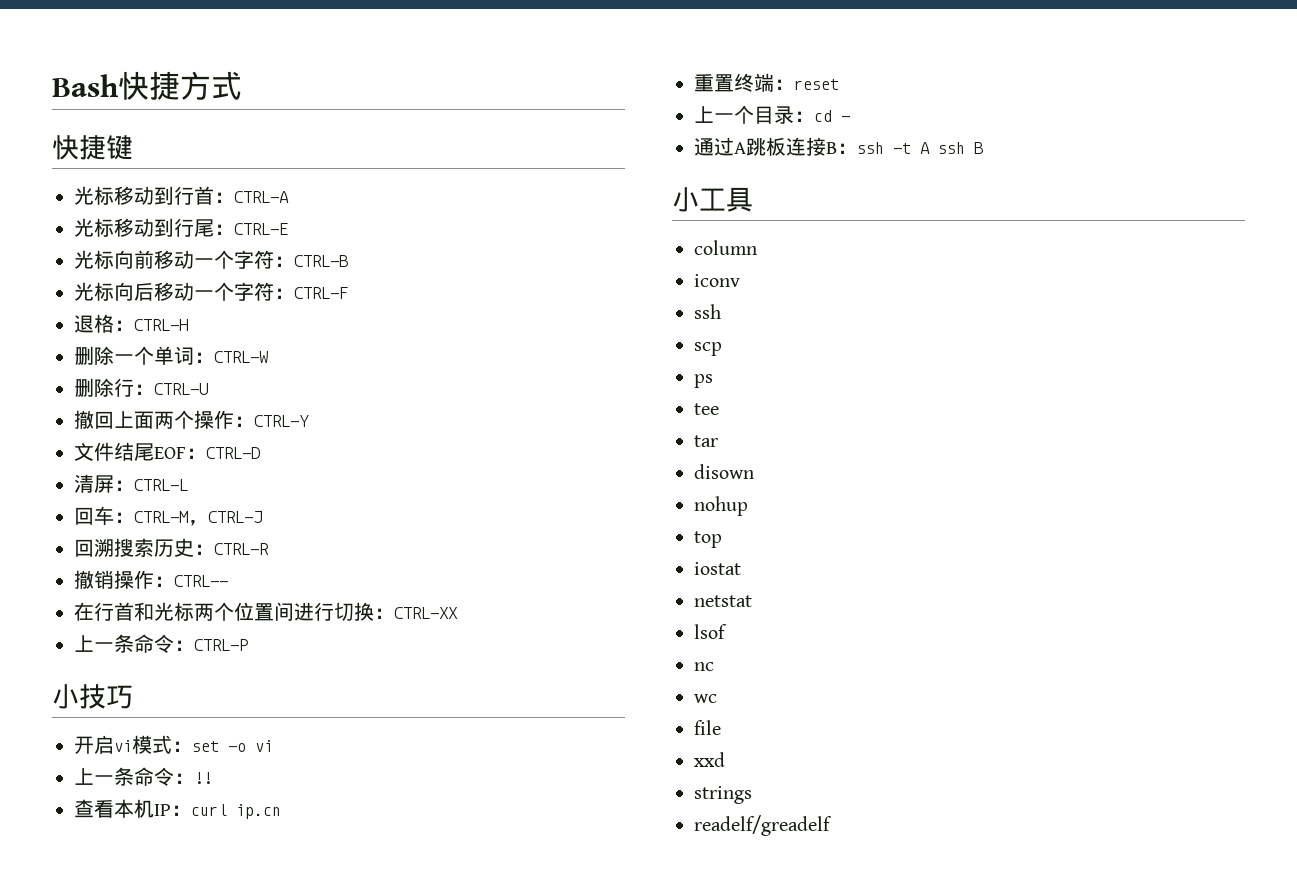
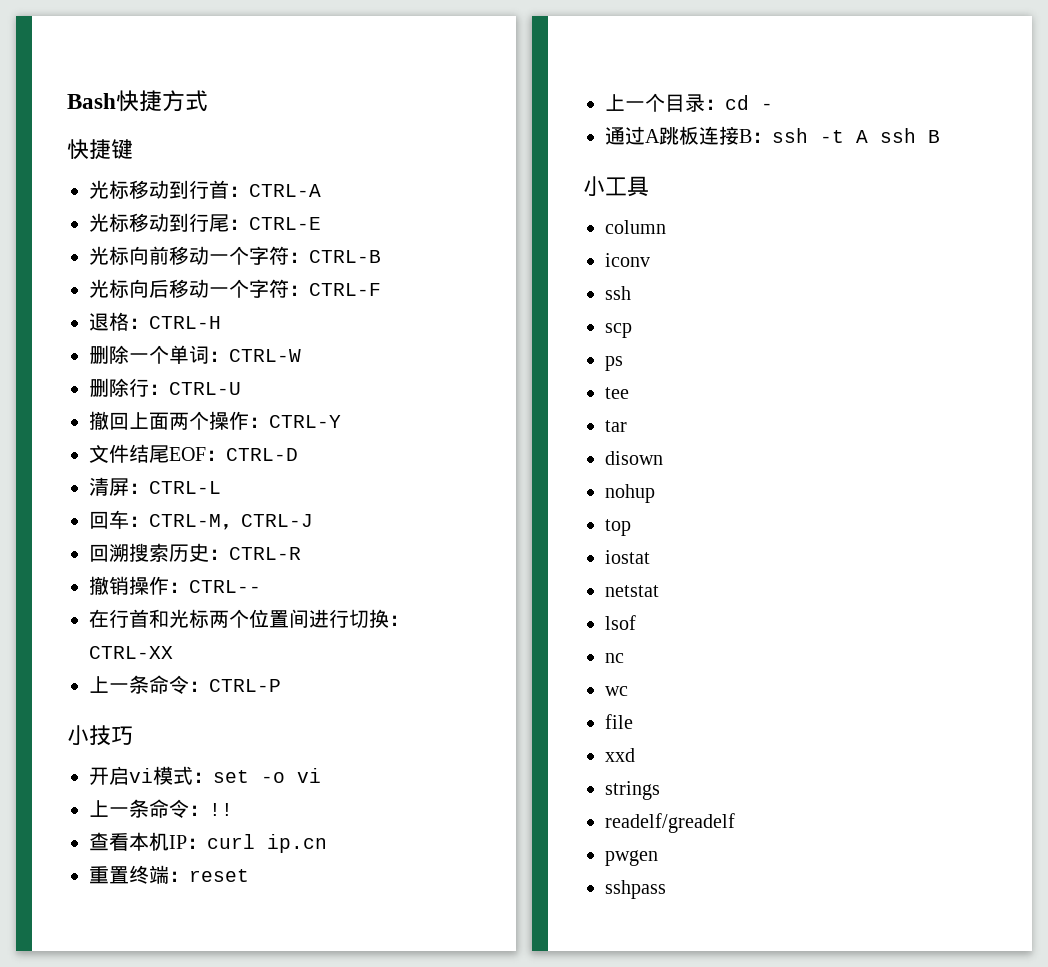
(832, 825) none -> [605,850,658,866] [605,880,666,899] // pwgen // sshpass

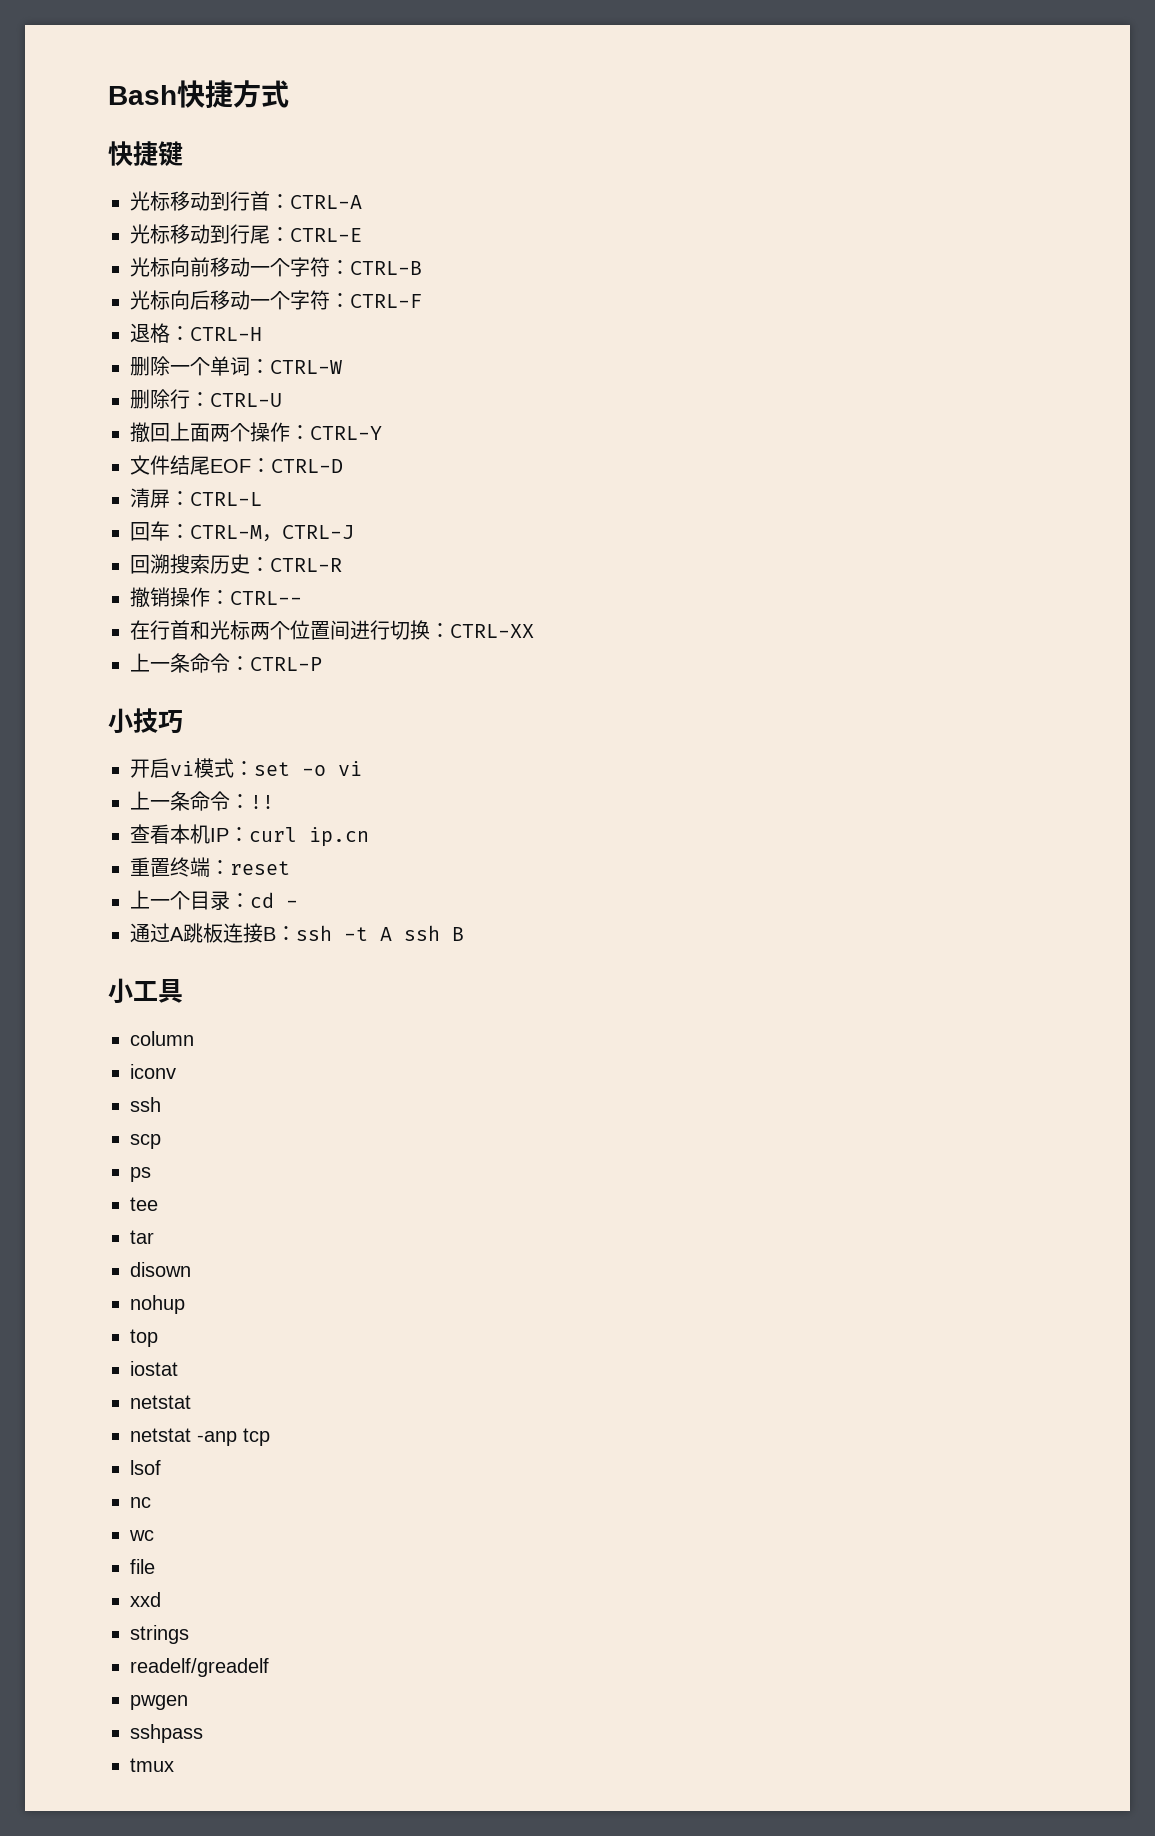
(659, 591) none -> [130,1428,270,1446] // netstat -anp tcp
(666, 889) none -> [130,1758,174,1772] // tmux

